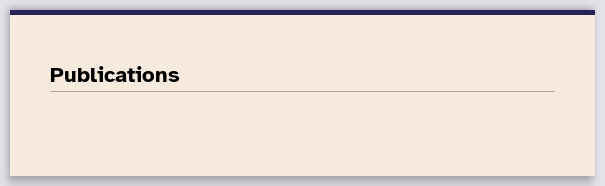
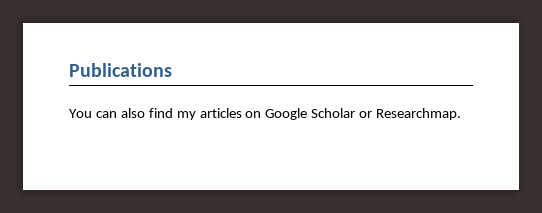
(180, 74) none -> [69,108,462,120] // You can also find my articles on Google Scholar or Researchmap.

